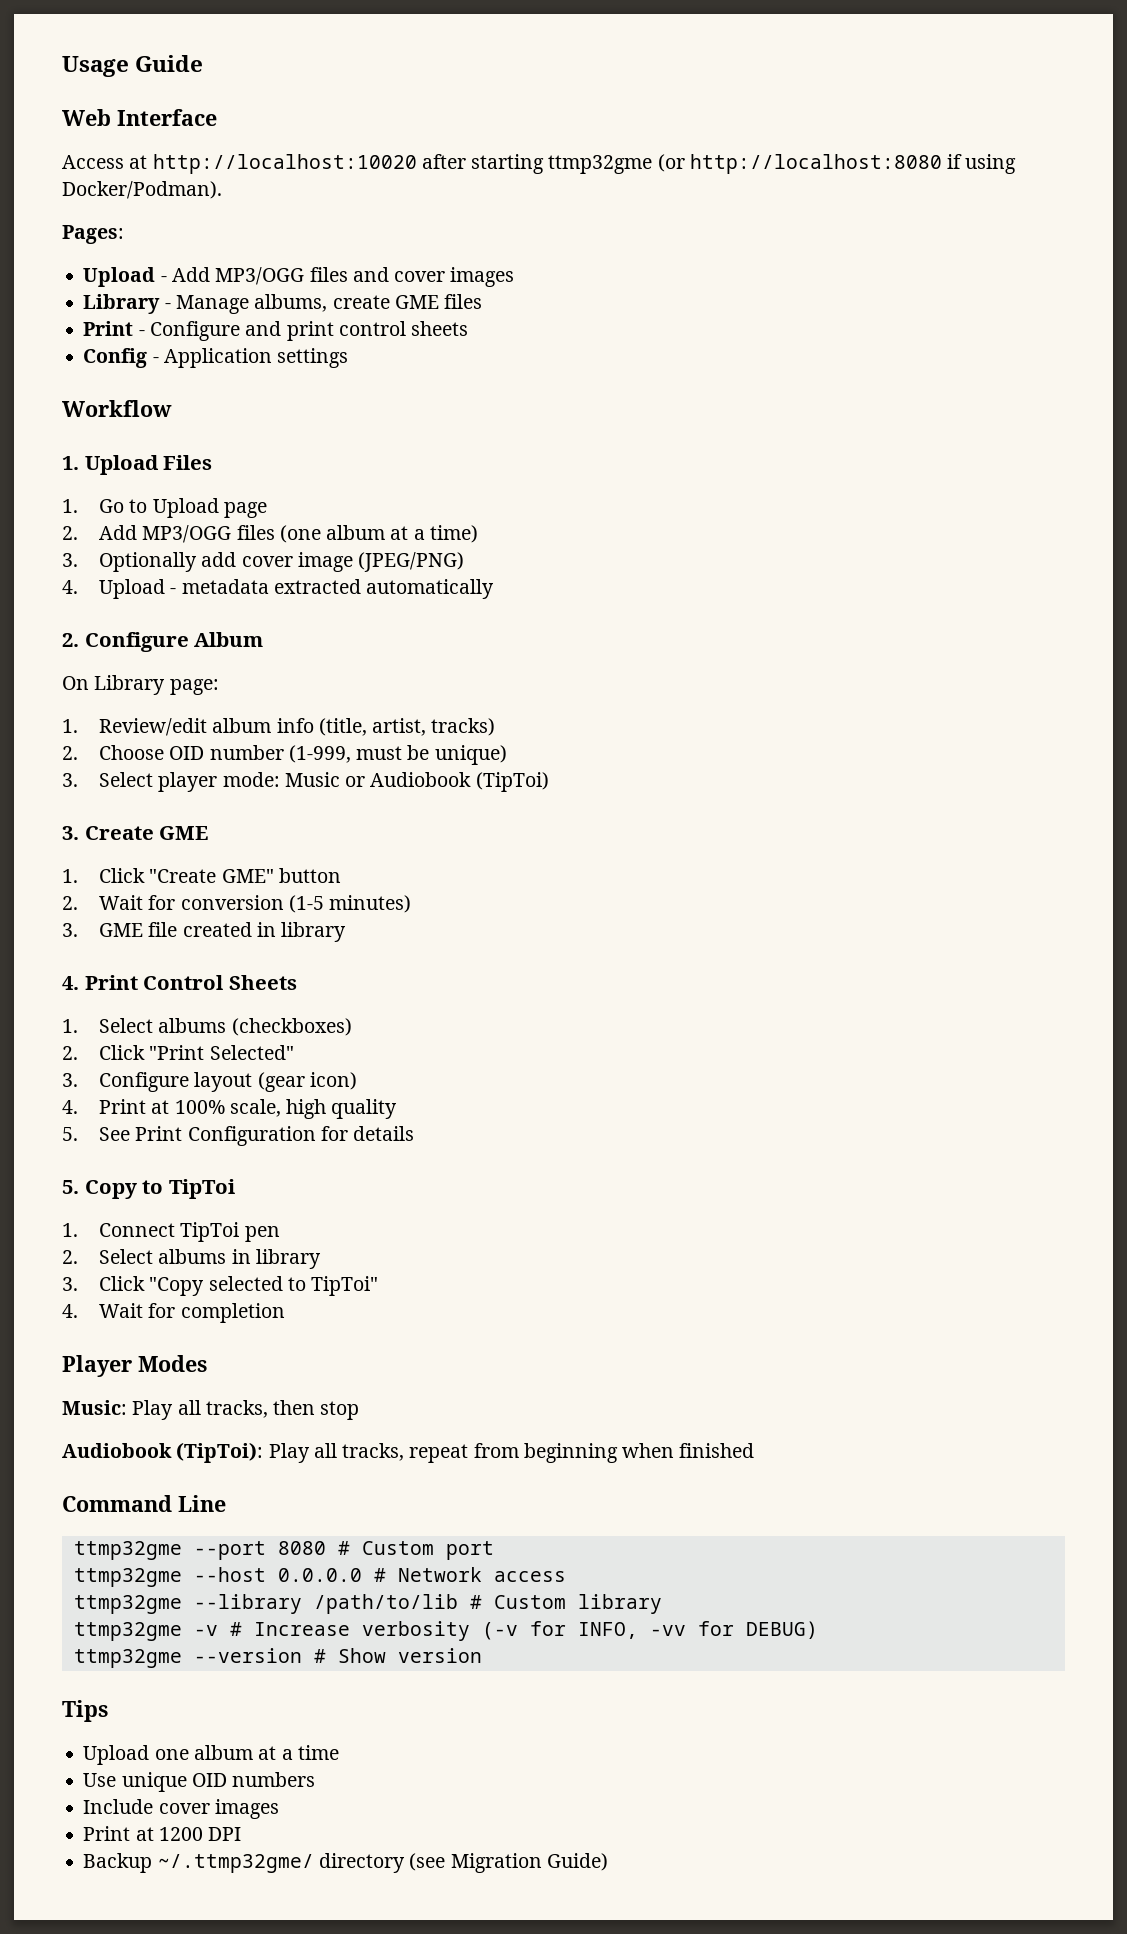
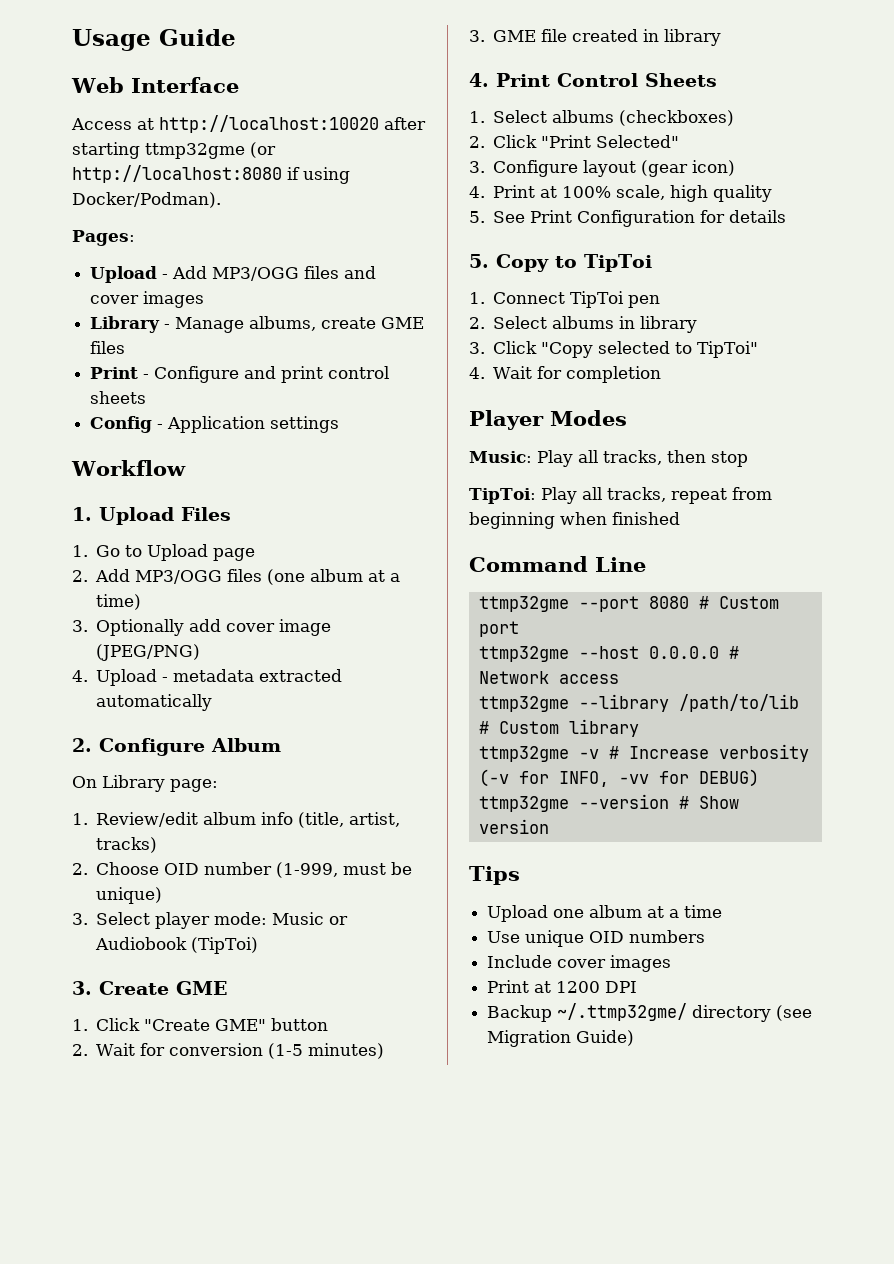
[62,1442,264,1463] Audiobook (TipToi): -> [469,488,536,504] TipToi:

